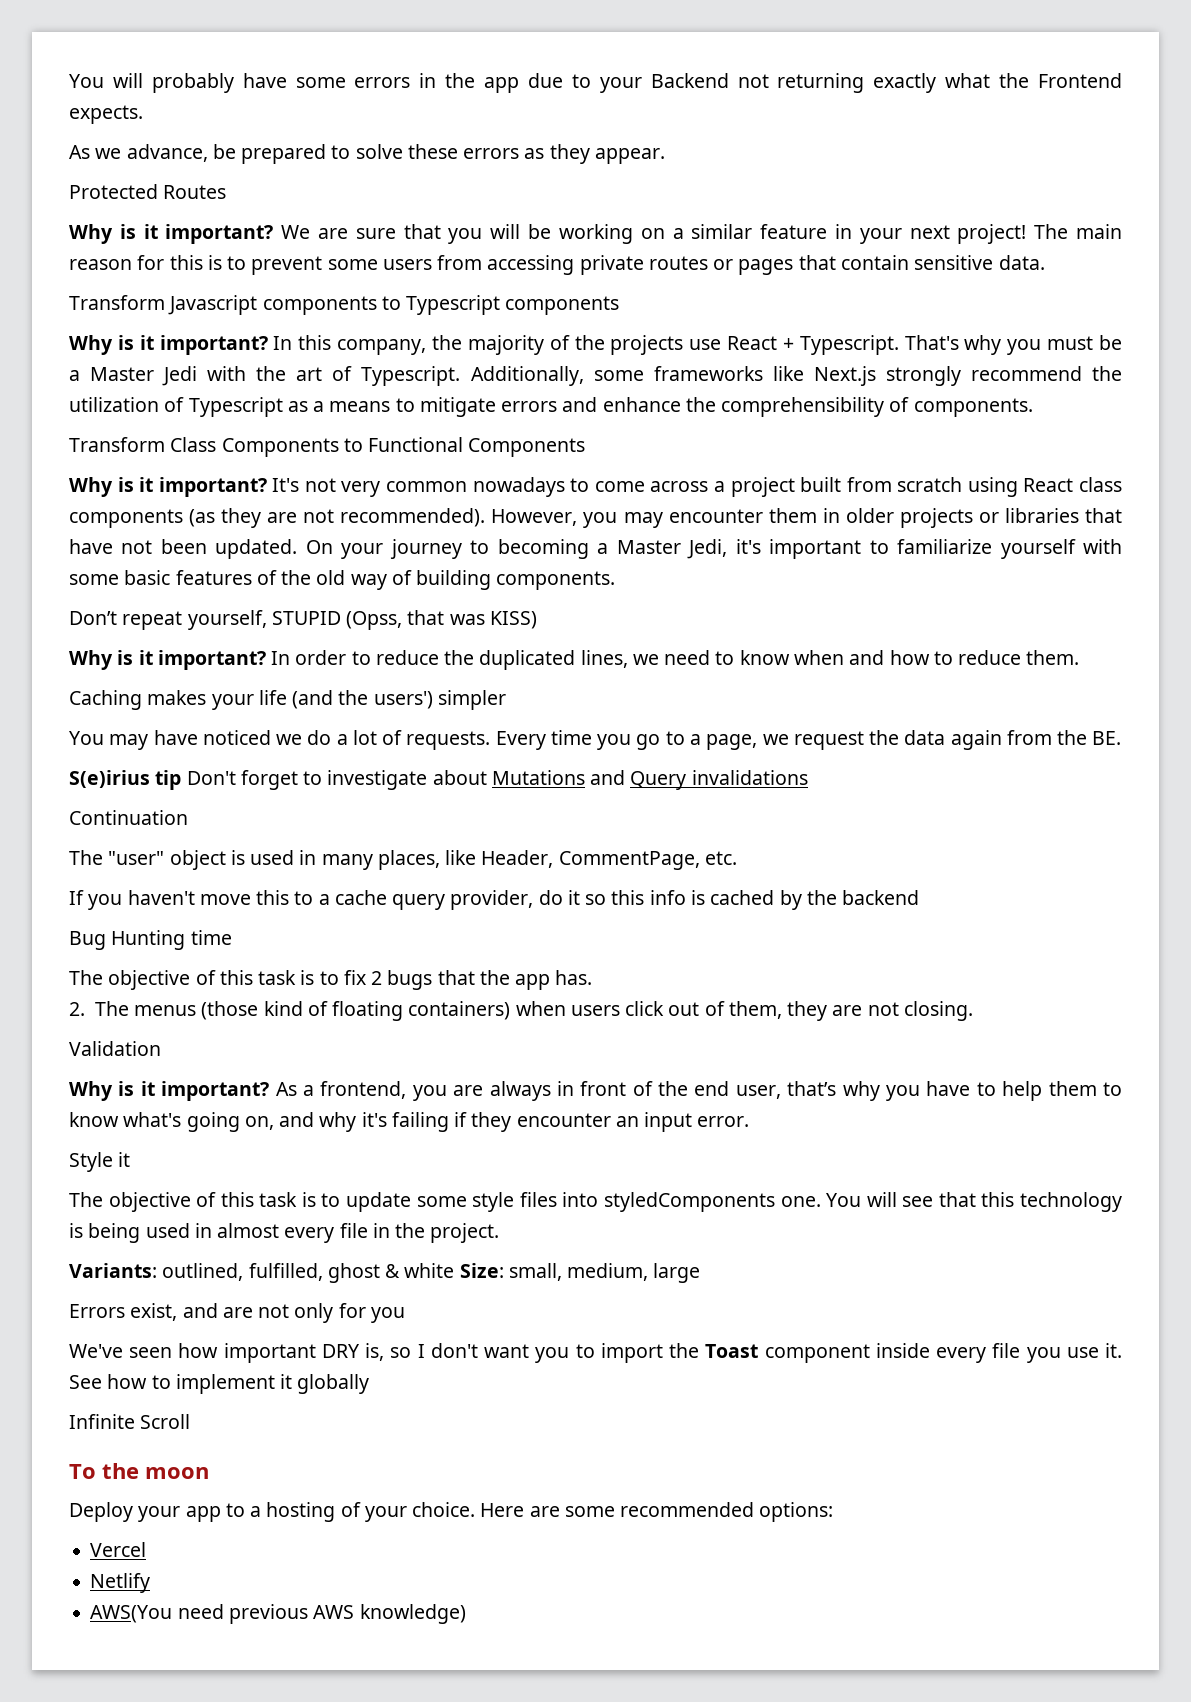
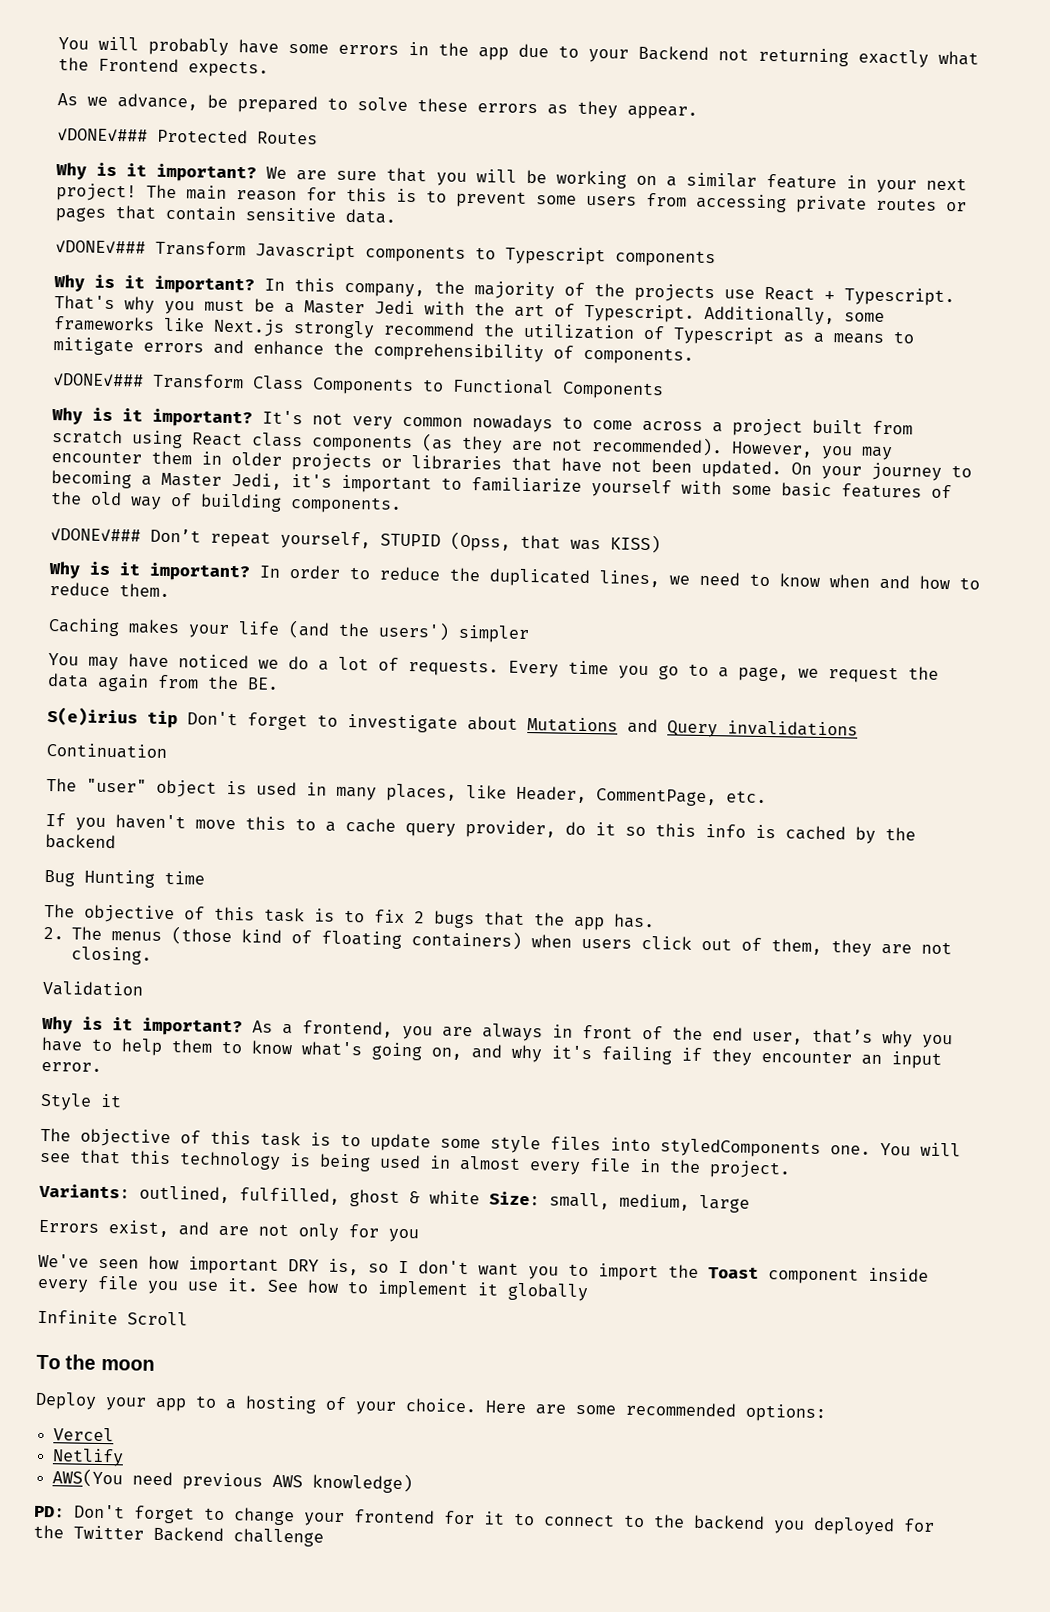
(665, 156) none -> [57,128,148,142] ✓DONE✓###
(1045, 262) none -> [55,240,146,254] ✓DONE✓###
(1033, 407) none -> [52,373,144,387] ✓DONE✓###
(616, 580) none -> [50,528,141,542] ✓DONE✓###
(466, 1614) none -> [34,1504,935,1536] [33,1524,324,1547] // PD: Don't forget to change your frontend for it to connect to the backend you deployed for the Twitter Backend challenge

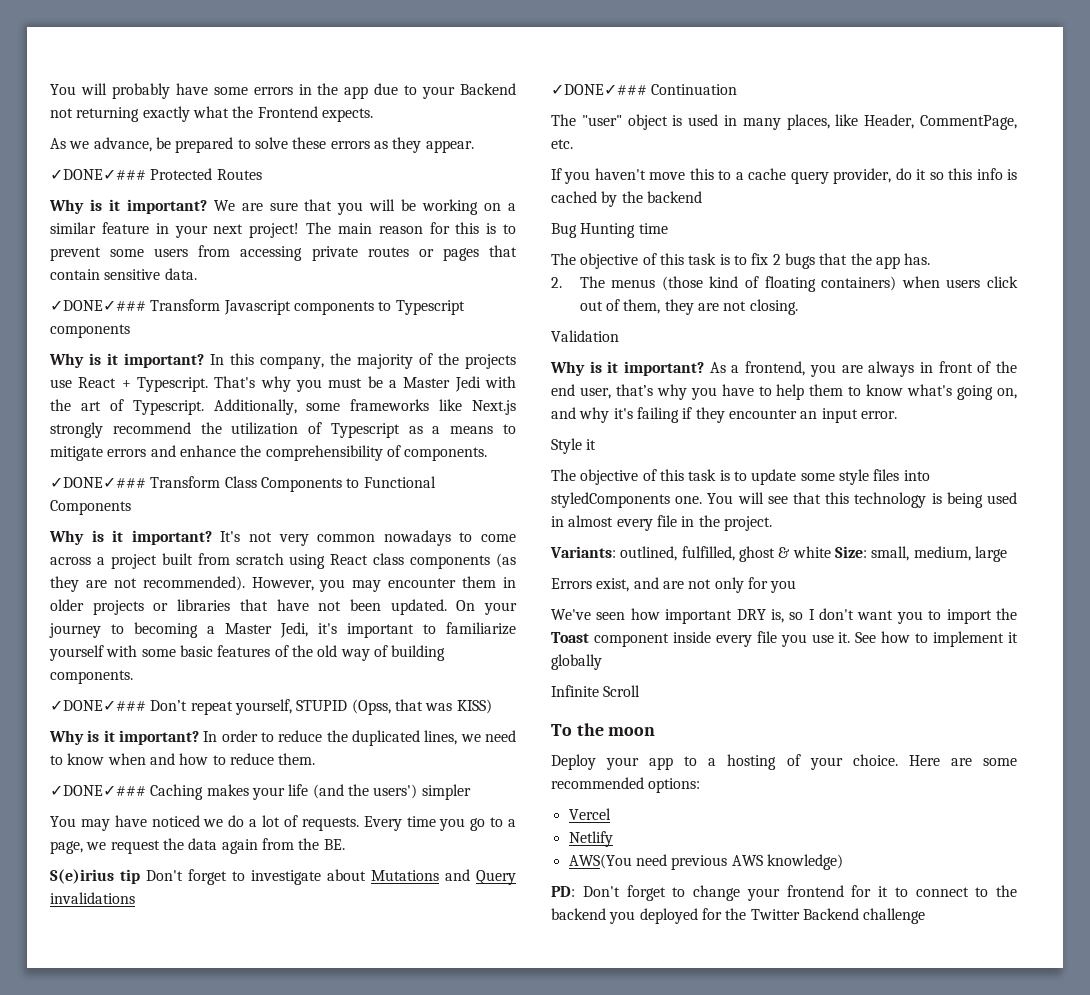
(170, 590) none -> [50,785,146,796] ✓DONE✓###
(858, 728) none -> [551,84,647,95] ✓DONE✓###

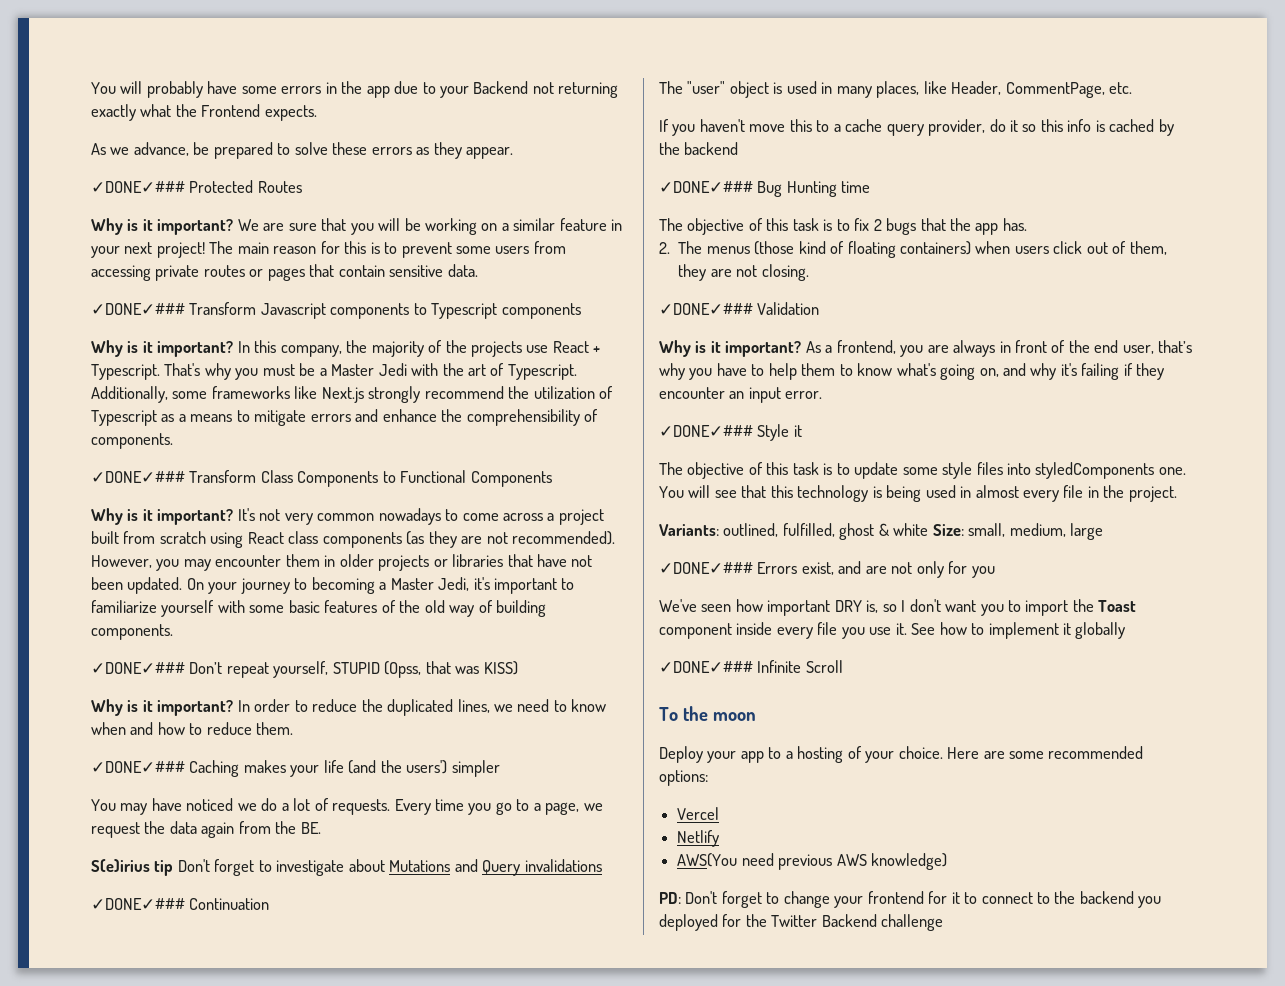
(702, 197) none -> [659,181,753,193] ✓DONE✓###
(798, 307) none -> [659,303,753,315] ✓DONE✓###
(897, 415) none -> [659,425,753,437] ✓DONE✓###
(1007, 554) none -> [659,562,753,574] ✓DONE✓###
(602, 662) none -> [659,661,753,673] ✓DONE✓###

